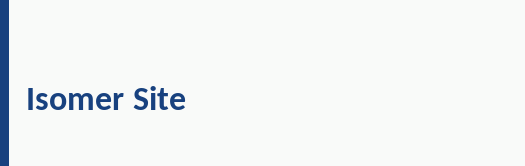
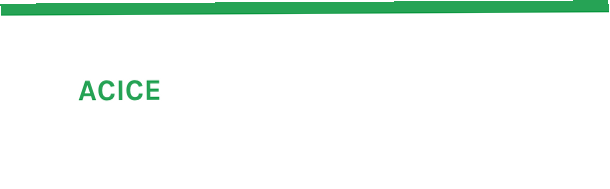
[26,86,187,110] Isomer Site -> [77,79,163,102] ACICE

